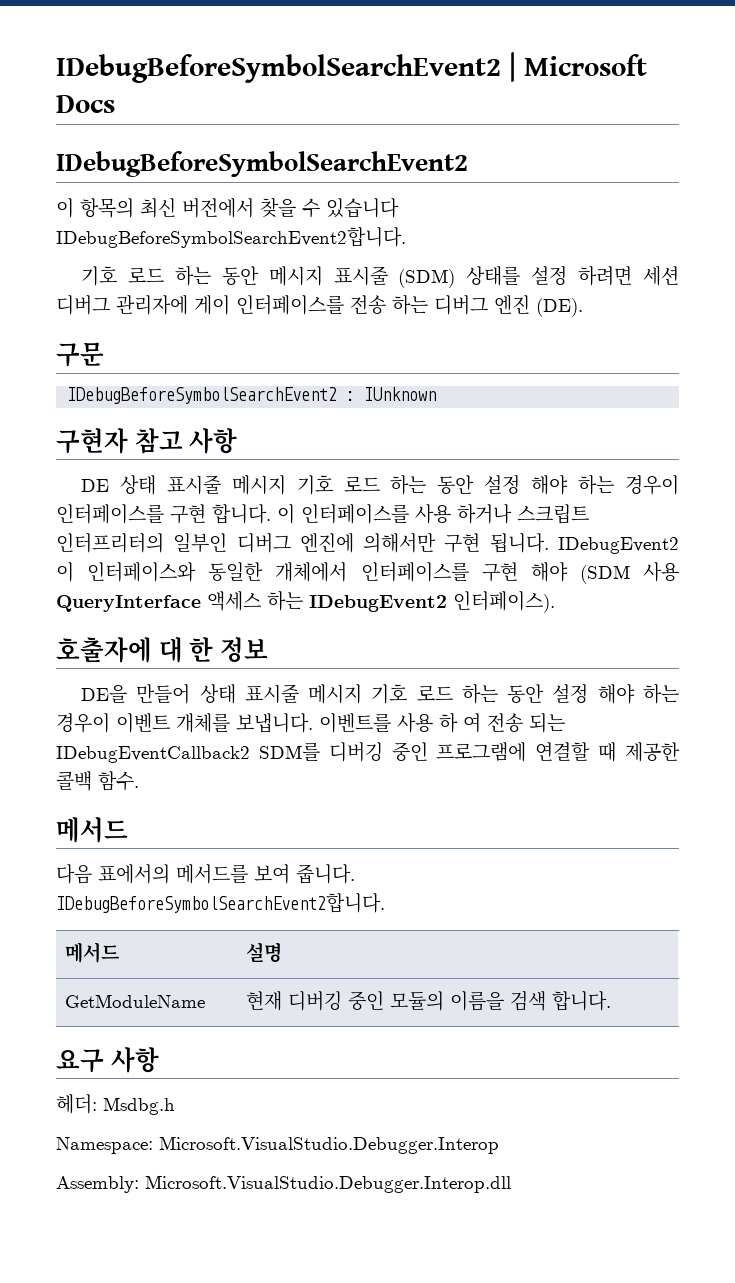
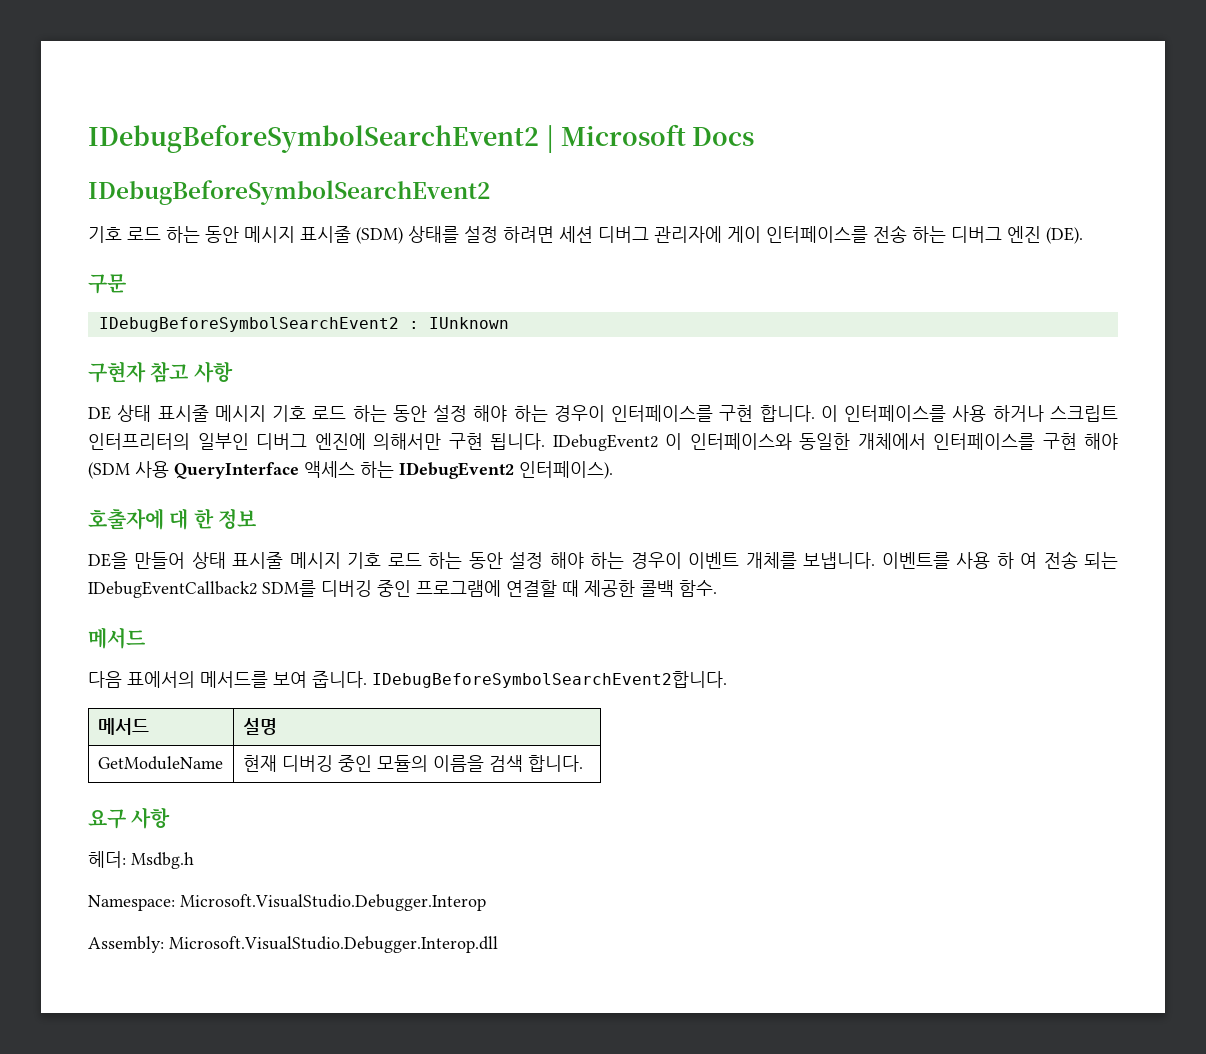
[56,197,399,218] [56,227,406,248] // 이 항목의 최신 버전에서 찾을 수 있습니다 IDebugBeforeSymbolSearchEvent2합니다. -> (490, 192) none

